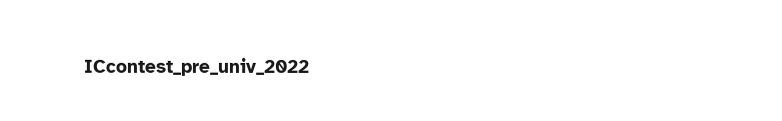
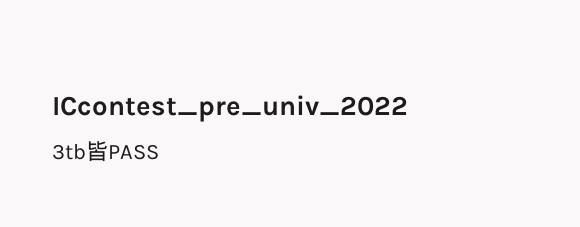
(310, 66) none -> [52,141,159,162] // 3tb皆PASS

